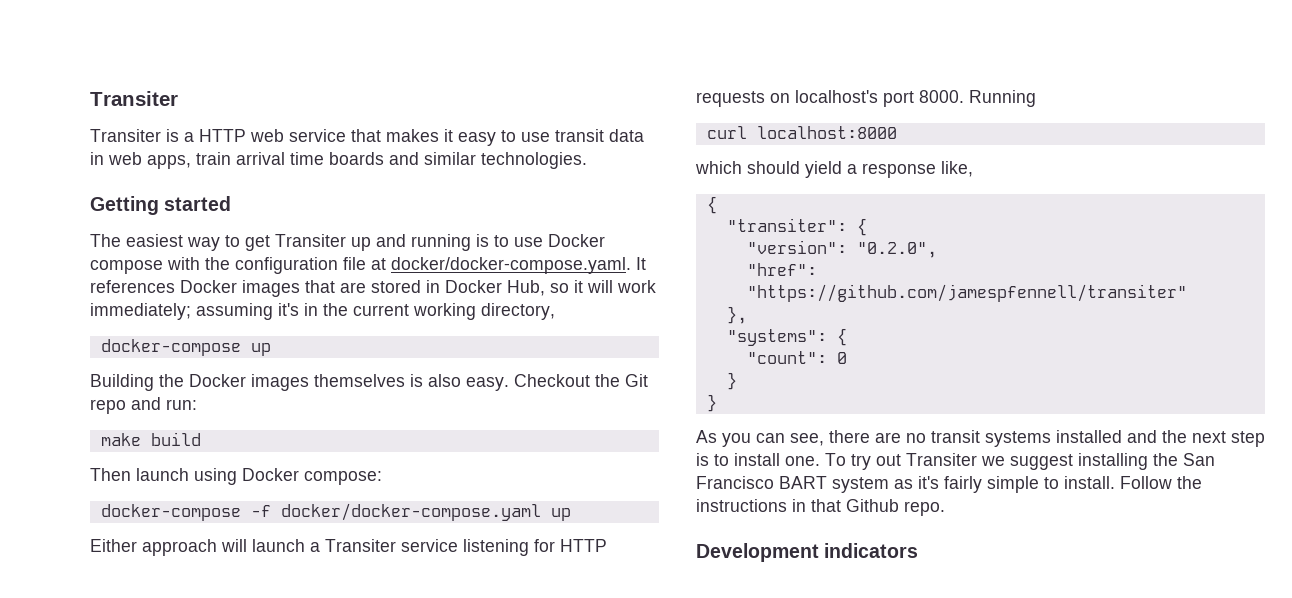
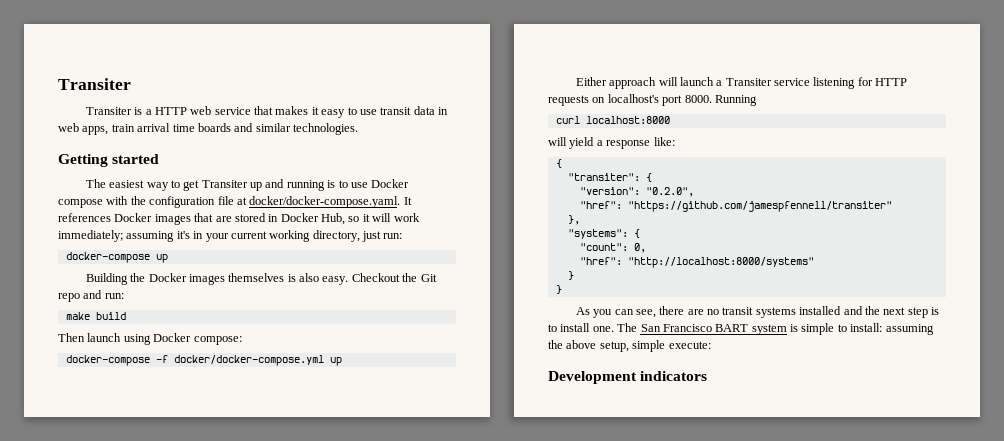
[323,303,348,316] the -> [205,233,229,242] your
(555, 311) none -> [362,231,403,242] just run:
[280,503,541,521] docker/docker-compose.yaml -> [173,355,324,366] docker/docker-compose.yml
[695,161,800,174] which should -> [548,137,567,146] will
[941,161,973,177] like, -> [653,137,675,146] like:
[836,352,847,364] 0 -> [633,243,646,253] [579,257,814,268] 0, // "href": "http://localhost:8000/systems"
[825,453,1215,470] [696,476,1202,493] [696,499,945,516] To try out Transiter we suggest installing the San Francisco BART system as it's fairly simple to install. Follow the instructions in that Github repo. -> [617,323,934,335] [548,340,711,352] The San Francisco BART system is simple to install: assuming the above setup, simple execute:

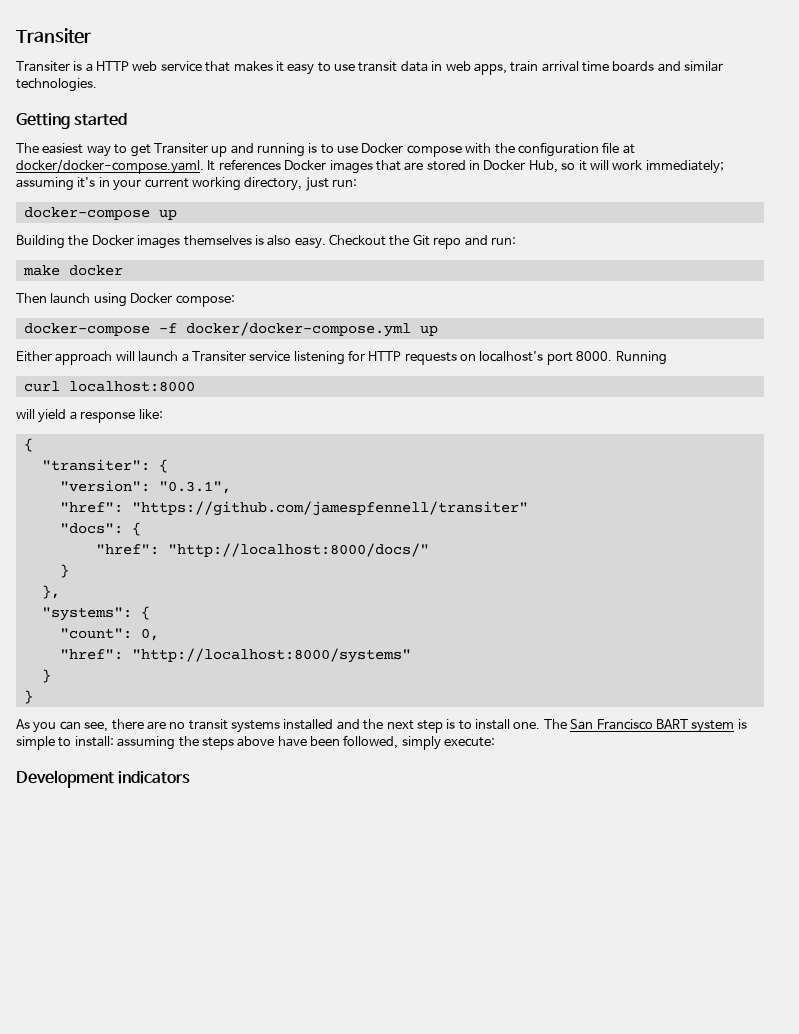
[95,312,126,320] build -> [68,265,123,276] docker
[645,187,694,197] "0.2.0", -> [158,481,231,494] "0.3.1",
(892, 206) none -> [59,522,141,536] [95,543,429,557] [59,564,69,578] // "docs": { // "href": "http://localhost:8000/docs/" // }
[566,340,666,352] above setup, simple -> [201,735,441,750] steps above have been followed, simply

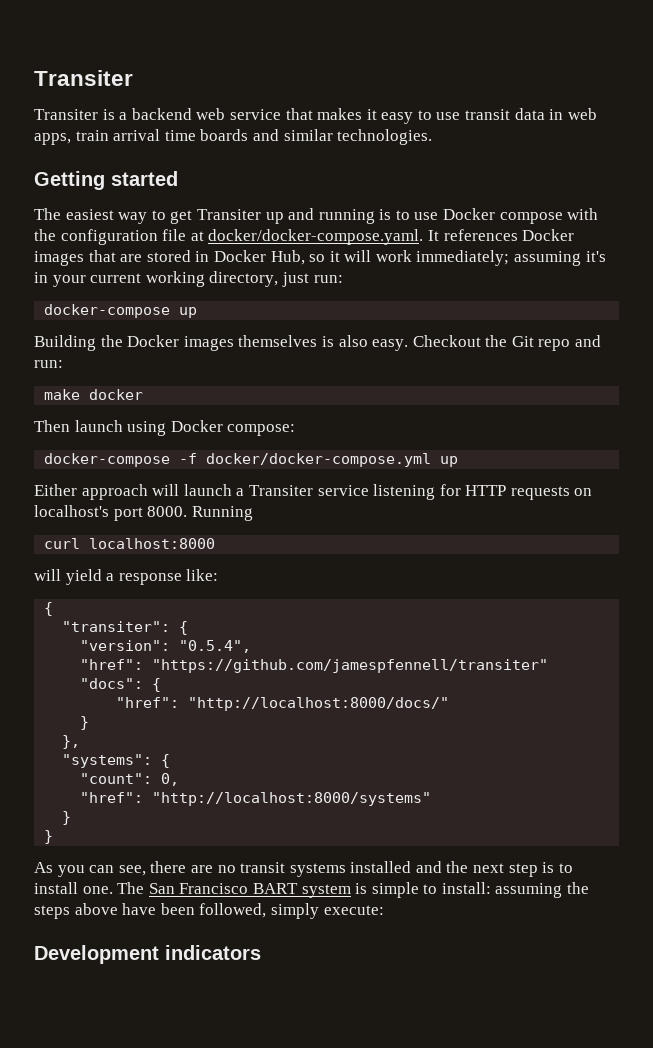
[96,61,130,71] HTTP -> [131,108,192,120] backend
[158,481,231,494] "0.3.1", -> [179,640,252,653] "0.5.4",

